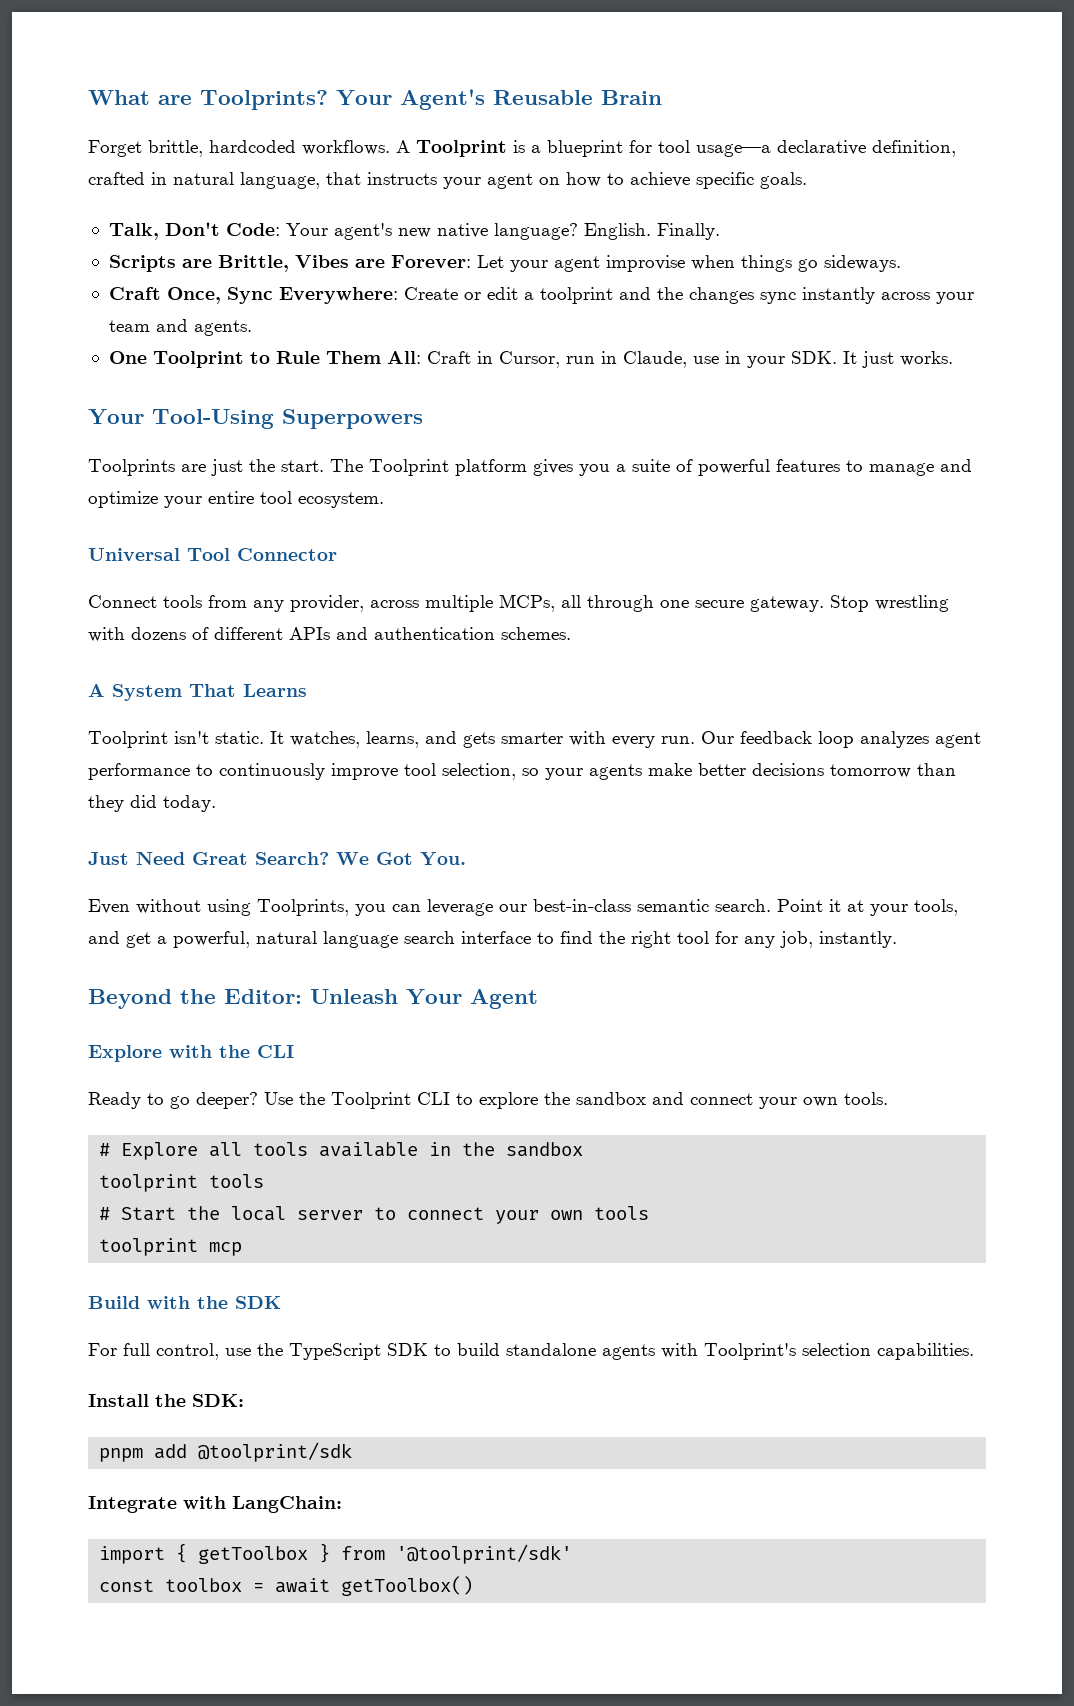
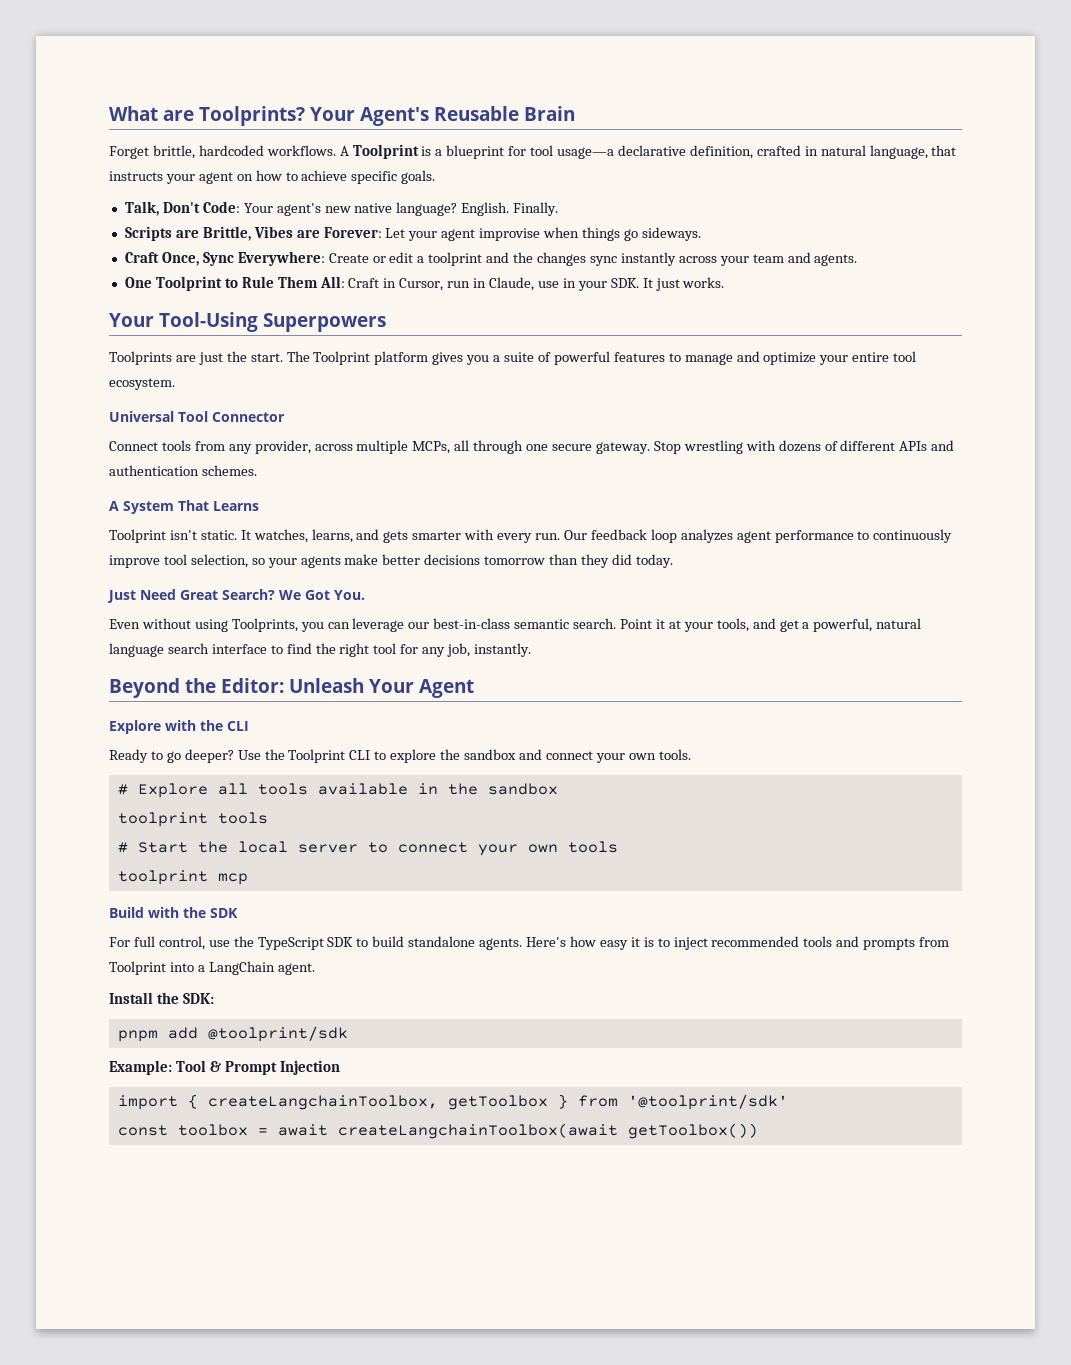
[602,1343,974,1360] agents with Toolprint's selection capabilities. -> [479,936,950,950] [109,961,315,975] agents. Here's how easy it is to inject recommended tools and prompts from Toolprint into a LangChain agent.
[88,1496,342,1513] Integrate with LangChain: -> [109,1060,340,1075] Example: Tool & Prompt Injection
(188, 1553) none -> [207,1095,438,1110] createLangchainToolbox,
[341,1576,474,1596] getToolbox() -> [337,1123,758,1139] createLangchainToolbox(await getToolbox())

